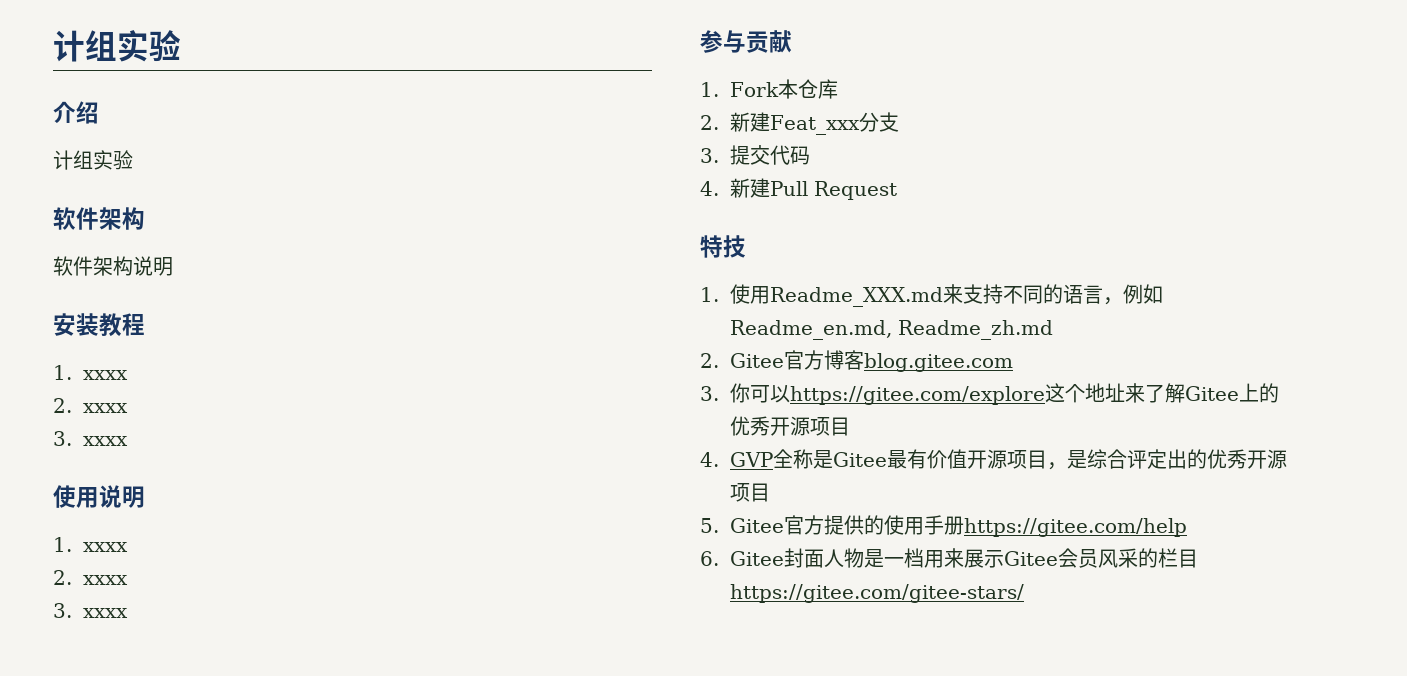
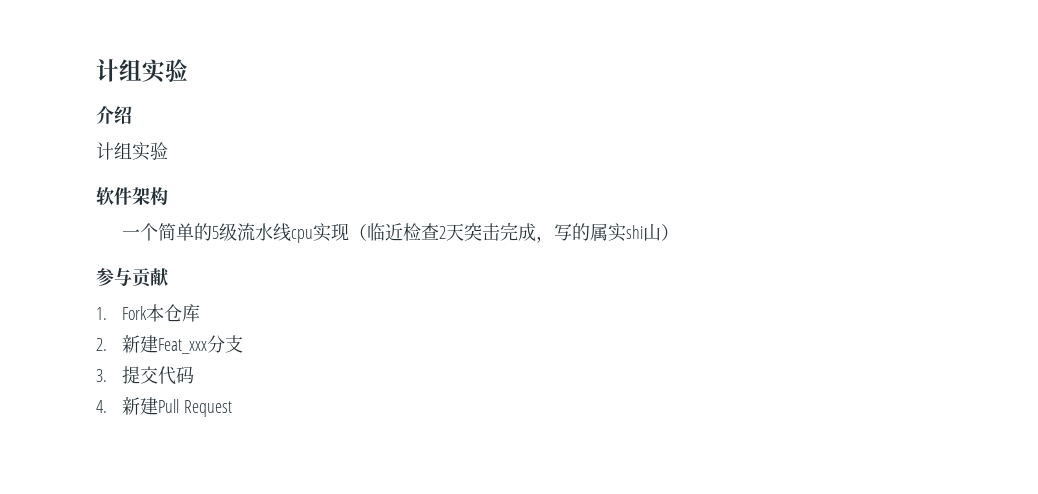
[53,256,173,276] [53,313,145,337] [53,365,129,380] [53,398,129,413] [53,431,129,446] [53,485,145,508] [53,537,129,552] [53,570,129,585] [53,603,129,618] 软件架构说明 // 安装教程 // 1. xxxx // 2. xxxx // 3. xxxx // 使用说明 // 1. xxxx // 2. xxxx // 3. xxxx -> [122,222,680,243] 一个简单的5级流水线cpu实现（临近检查2天突击完成，写的属实shi山）
[700,235,746,258] [700,284,1164,307] [730,320,1054,340] [700,350,1014,372] [700,383,1280,405] [730,416,851,436] [700,449,1288,470] [730,483,771,502] [700,515,1188,537] [700,548,1199,568] [730,584,1025,603] // 特技 // 1.使用Readme_XXX.md来支持不同的语言，例如Readme_en.md, Readme_zh.md // 2. Gitee官方博客blog.gitee.com // 3.你可以https://gitee.com/explore这个地址来了解Gitee上的优秀开源项目 // 4. GVP全称是Gitee最有价值开源项目，是综合评定出的优秀开源项目 // 5. Gitee官方提供的使用手册https://gitee.com/help // 6. Gitee封面人物是一档用来展示Gitee会员风采的栏目https://gitee.com/gitee-stars/ -> (232, 408) none

